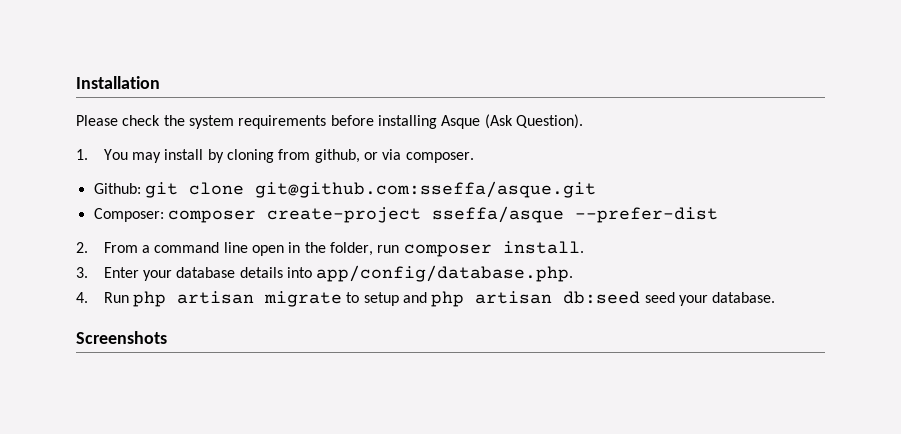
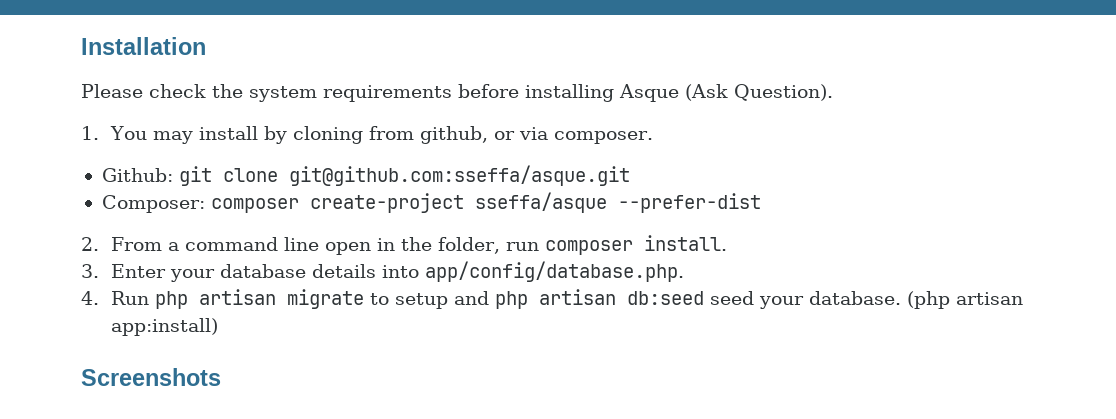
(776, 297) none -> [907,291,1024,309] [111,318,219,336] (php artisan app:install)

